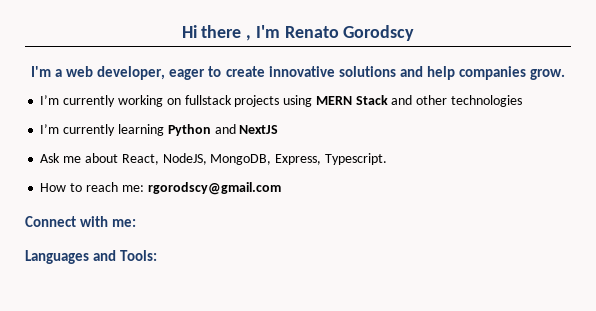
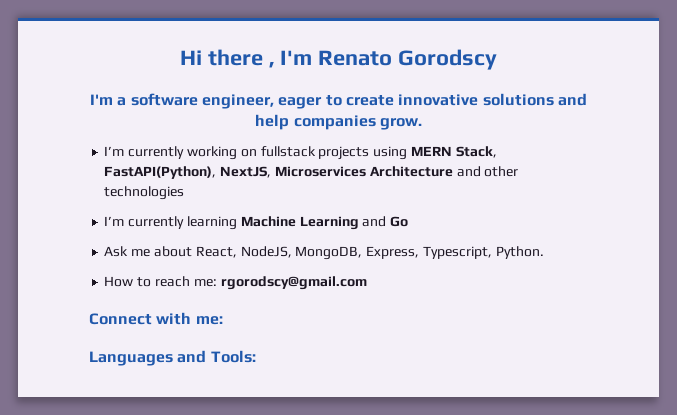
[66,66,166,80] web developer, -> [130,93,275,109] software engineer,
[355,95,388,105] Stack -> [455,146,497,158] [104,166,453,179] Stack, FastAPI(Python), NextJS, Microservices Architecture
[167,124,279,136] Python and NextJS -> [240,216,409,230] Machine Learning and Go
[324,153,387,165] Typescript. -> [422,246,544,259] Typescript, Python.

